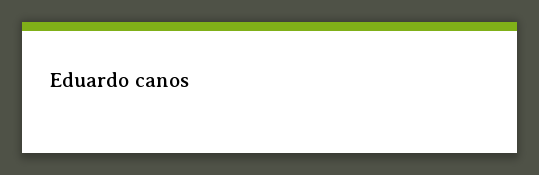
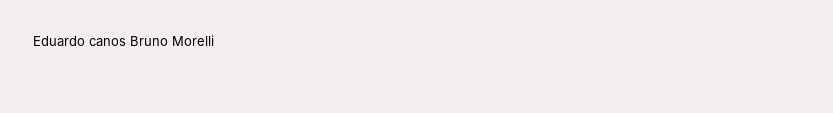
(189, 82) none -> [130,35,214,46] Bruno Morelli

